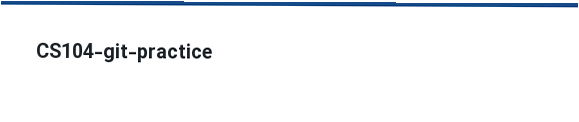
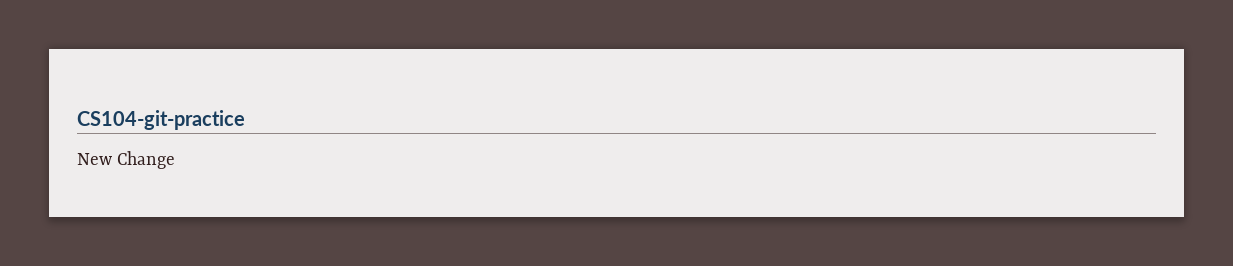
(213, 52) none -> [77,151,176,169] // New Change

